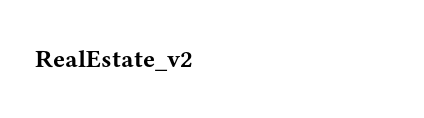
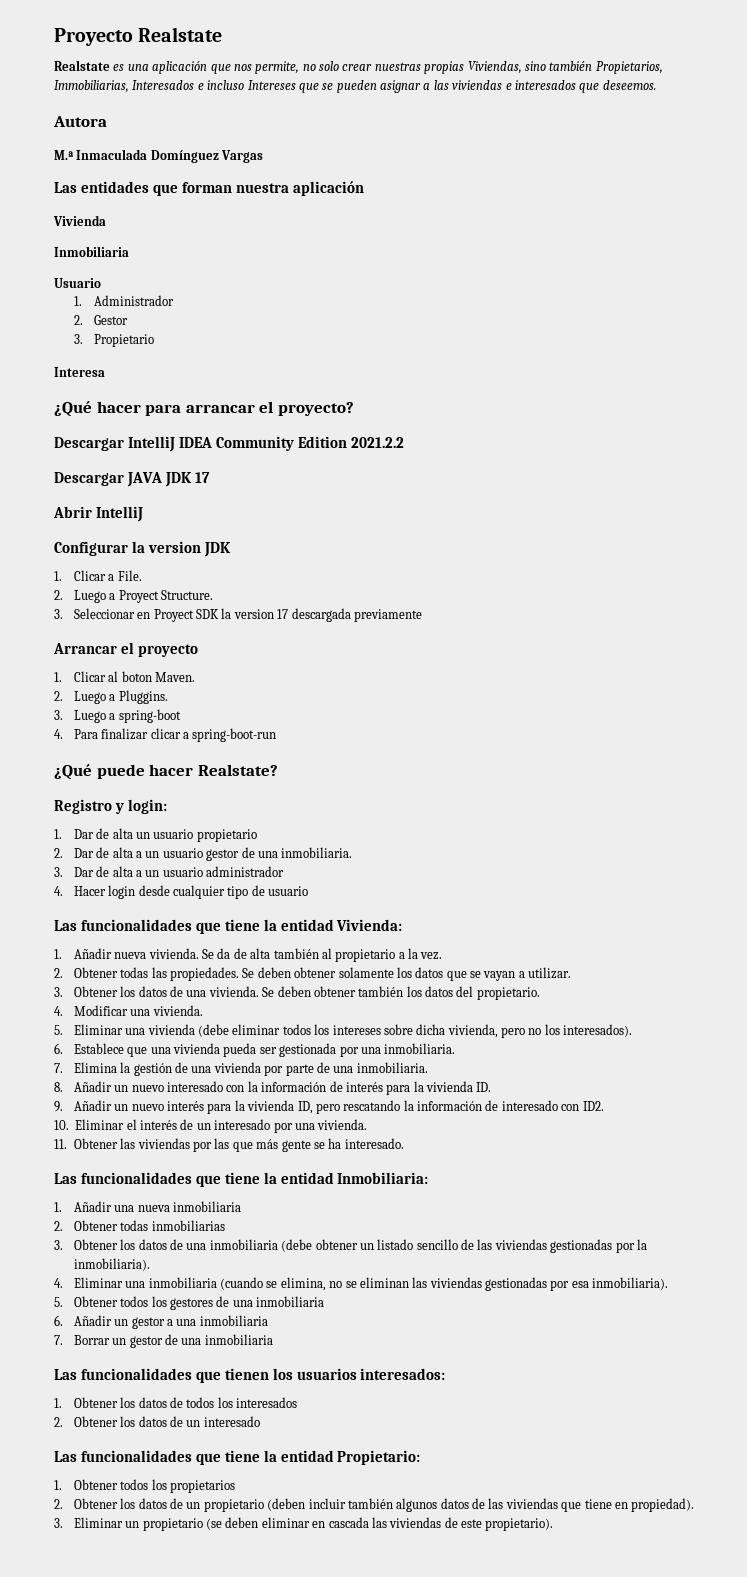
[35,50,193,71] RealEstate_v2 -> [54,27,223,46] [54,60,663,74] [54,80,656,93] [53,116,107,127] [54,149,264,163] [54,181,364,196] [53,215,106,226] [54,246,129,257] [54,278,101,288] [73,295,174,306] [73,315,128,325] [73,334,154,347] [54,367,105,377] [54,401,354,417] [54,436,404,452] [54,472,210,487] [53,506,143,522] [54,541,231,557] [54,570,142,581] [54,590,214,603] [54,608,422,622] [53,642,198,657] [54,671,196,682] [54,690,168,704] [54,709,181,723] [54,728,277,742] [54,764,278,780] [54,799,167,814] [54,828,257,842] [54,847,353,861] [54,866,285,877] [54,885,309,899] [54,919,403,934] [54,948,443,962] [54,967,572,981] [54,986,540,1000] [54,1005,203,1016] [54,1024,633,1038] [54,1043,456,1057] [54,1062,428,1076] [54,1081,492,1095] [54,1100,604,1114] [54,1119,368,1133] [54,1138,404,1152] [54,1172,429,1187] [54,1201,242,1212] [54,1220,225,1231] [54,1239,647,1253] [73,1258,150,1271] [54,1277,669,1291] [54,1296,325,1310] [54,1315,268,1329] [54,1334,273,1348] [54,1368,446,1383] [54,1397,298,1408] [54,1416,260,1427] [54,1450,421,1465] [54,1479,236,1493] [54,1498,695,1512] [54,1517,554,1531] Proyecto Realstate // Realstate es una aplicación que nos permite, no solo crear nuestras propias Viviendas, sino también Propietarios, Immobiliarias, Interesados e incluso Intereses que se pueden asignar a las viviendas e interesados que deseemos. // Autora // M.ª Inmaculada Domínguez Vargas // Las entidades que forman nuestra aplicación // Vivienda // Inmobiliaria // Usuario // 1. Administrador // 2. Gestor // 3. Propietario // Interesa // ¿Qué hacer para arrancar el proyecto? // Descargar IntelliJ IDEA Community Edition 2021.2.2 // Descargar JAVA JDK 17 // Abrir IntelliJ // Configurar la version JDK // 1. Clicar a File. // 2. Luego a Proyect Structure. // 3. Seleccionar en Proyect SDK la version 17 descargada previamente // Arrancar el proyecto // 1. Clicar al boton Maven. // 2. Luego a Pluggins. // 3. Luego a spring-boot // 4. Para finalizar clicar a spring-boot-run // ¿Qué puede hacer Realstate? // Registro y login: // 1. Dar de alta un usuario propietario // 2. Dar de alta a un usuario gestor de una inmobiliaria. // 3. Dar de alta a un usuario administrador // 4. Hacer login desde cualquier tipo de usuario // Las funcionalidades que tiene la entidad Vivienda: // 1. Añadir nueva vivienda. Se da de alta también al propietario a la vez. // 2. Obtener todas las propiedades. Se deben obtener solamente los datos que se vayan a utilizar. // 3. Obtener los datos de una vivienda. Se deben obtener también los datos del propietario. // 4. Modificar una vivienda. // 5. Eliminar una vivienda (debe eliminar todos los intereses sobre dicha vivienda, pero no los interesados). // 6. Establece que una vivienda pueda ser gestionada por una inmobiliaria. // 7. Elimina la gestión de una vivienda por parte de una inmobiliaria. // 8. Añadir un nuevo interesado con la información de interés para la vivienda ID. // 9. Añadir un nuevo interés para la vivienda ID, pero rescatando la información de interesado con ID2. // 10. Eliminar el interés de un interesado por una vivienda. // 11. Obtener las viviendas por las que más gente se ha interesado. // Las funcionalidades que tiene la entidad Inmobiliaria: // 1. Añadir una nueva inmobiliaria // 2. Obtener todas inmobiliarias // 3. Obtener los datos de una inmobiliaria (debe obtener un listado sencillo de las viviendas gestionadas por la inmobiliaria). // 4. Eliminar una inmobiliaria (cuando se elimina, no se eliminan las viviendas gestionadas por esa inmobiliaria). // 5. Obtener todos los gestores de una inmobiliaria // 6. Añadir un gestor a una inmobiliaria // 7. Borrar un gestor de una inmobiliaria // Las funcionalidades que tienen los usuarios interesados: // 1. Obtener los datos de todos los interesados // 2. Obtener los datos de un interesado // Las funcionalidades que tiene la entidad Propietario: // 1. Obtener todos los propietarios // 2. Obtener los datos de un propietario (deben incluir también algunos datos de las viviendas que tiene en propiedad). // 3. Eliminar un propietario (se deben eliminar en cascada las viviendas de este propietario).

